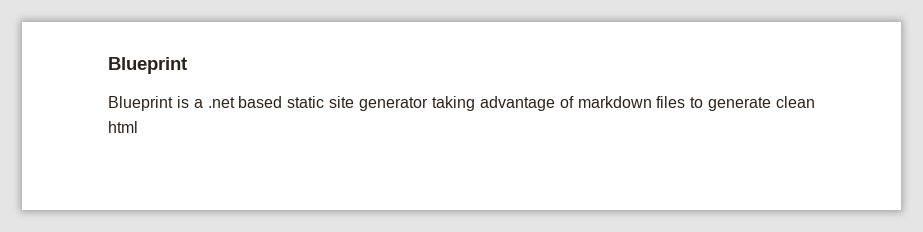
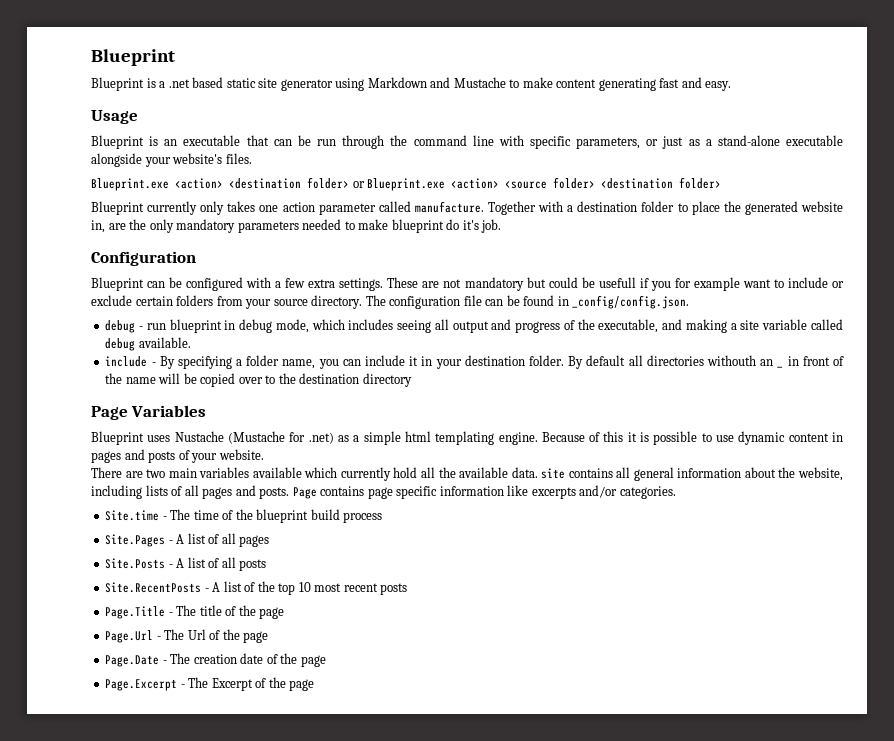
[431,96,816,111] [108,121,138,133] taking advantage of markdown files to generate clean html -> [335,77,732,91] [91,110,138,124] [91,135,843,149] [91,153,252,167] [91,177,722,191] [91,201,843,215] [91,219,502,233] [91,251,196,266] [91,277,844,291] [91,295,690,309] [105,319,843,333] [105,337,191,351] [105,355,774,369] [777,366,784,368] [787,356,844,366] [105,373,412,387] [91,405,207,420] [91,431,844,445] [91,449,264,463] [91,467,843,481] [91,485,676,499] [105,509,383,523] [105,533,270,547] [105,557,267,571] [105,581,408,595] [105,605,285,619] [105,629,269,643] [105,653,326,667] [105,677,315,691] using Markdown and Mustache to make content generating fast and easy. // Usage // Blueprint is an executable that can be run through the command line with specific parameters, or just as a stand-alone executable alongside your website's files. // Blueprint.exe <action> <destination folder> or Blueprint.exe <action> <source folder> <destination folder> // Blueprint currently only takes one action parameter called manufacture. Together with a destination folder to place the generated website in, are the only mandatory parameters needed to make blueprint do it's job. // Configuration // Blueprint can be configured with a few extra settings. These are not mandatory but could be usefull if you for example want to include or exclude certain folders from your source directory. The configuration file can be found in _config/config.json. // debug - run blueprint in debug mode, which includes seeing all output and progress of the executable, and making a site variable called debug available. // include - By specifying a folder name, you can include it in your destination folder. By default all directories withouth an _ in front of the name will be copied over to the destination directory // Page Variables // Blueprint uses Nustache (Mustache for .net) as a simple html templating engine. Because of this it is possible to use dynamic content in pages and posts of your website. // There are two main variables available which currently hold all the available data. site contains all general information about the website, including lists of all pages and posts. Page contains page specific information like excerpts and/or categories. // Site.time - The time of the blueprint build process // Site.Pages - A list of all pages // Site.Posts - A list of all posts // Site.RecentPosts - A list of the top 10 most recent posts // Page.Title - The title of the page // Page.Url - The Url of the page // Page.Date - The creation date of the page // Page.Excerpt - The Excerpt of the page

